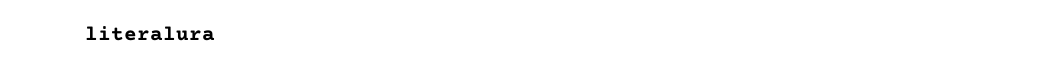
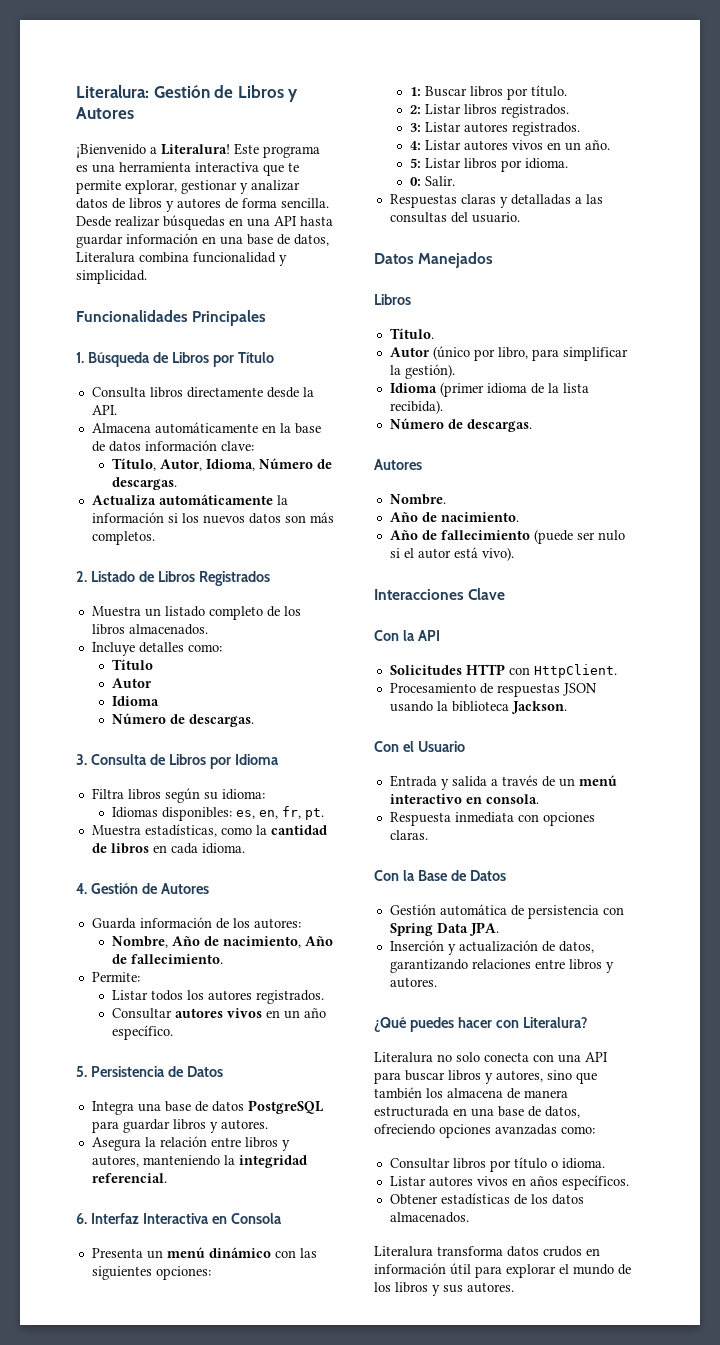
[85,26,215,41] literalura -> [76,85,299,102] [76,107,134,119] [76,143,320,158] [76,162,299,176] [76,180,300,194] [76,198,329,212] [76,215,333,230] [76,233,329,248] [76,252,287,266] [76,270,147,284] [76,310,267,326] [76,352,274,367] [91,387,314,398] [91,405,117,415] [91,422,321,434] [91,440,254,452] [111,458,332,471] [111,477,177,490] [91,494,288,506] [91,512,334,524] [91,531,155,545] [76,571,270,586] [91,606,301,620] [91,624,208,635] [91,642,222,656] [111,659,153,670] [111,678,152,688] [111,696,159,706] [111,713,254,727] [76,754,279,769] [91,788,265,803] [111,806,324,821] [91,824,327,837] [91,843,245,854] [76,883,209,894] [91,917,301,929] [111,936,333,948] [111,954,223,964] [91,972,140,982] [111,990,324,1004] [111,1008,326,1019] [111,1025,173,1040] [76,1066,223,1077] [91,1100,324,1115] [91,1119,268,1133] [91,1136,290,1151] [91,1155,307,1168] [91,1173,167,1183] [76,1213,282,1224] [91,1247,317,1259] [91,1266,211,1280] [409,85,567,100] [409,104,569,118] [409,122,580,136] [409,140,610,151] [409,158,568,172] [409,176,455,186] [389,194,603,208] [389,212,520,223] [374,252,494,268] [374,294,411,305] [389,328,434,339] [389,346,628,361] [389,364,455,379] [389,382,589,397] [389,400,443,414] [389,418,532,432] [374,459,422,470] [389,494,446,505] [389,512,519,522] [389,529,625,544] [389,547,514,561] [374,588,506,600] [374,630,440,641] [389,664,617,678] [389,683,597,697] [389,701,567,714] [374,741,465,752] [389,775,617,790] [389,794,539,804] [389,812,595,826] [389,830,428,840] [374,870,506,881] [389,904,624,919] [389,922,499,936] [389,940,594,955] [389,959,614,973] [389,977,437,988] [374,1017,587,1032] [374,1052,608,1063] [374,1070,597,1084] [374,1087,568,1099] [374,1106,580,1118] [374,1124,595,1138] [389,1157,605,1172] [389,1175,629,1190] [389,1193,584,1205] [389,1212,469,1223] [374,1246,600,1257] [374,1263,631,1278] [374,1282,514,1296] Literalura: Gestión de Libros y Autores // ¡Bienvenido a Literalura! Este programa es una herramienta interactiva que te permite explorar, gestionar y analizar datos de libros y autores de forma sencilla. Desde realizar búsquedas en una API hasta guardar información en una base de datos, Literalura combina funcionalidad y simplicidad. // Funcionalidades Principales // 1. Búsqueda de Libros por Título // Consulta libros directamente desde la API. // Almacena automáticamente en la base de datos información clave: // Título, Autor, Idioma, Número de descargas. // Actualiza automáticamente la información si los nuevos datos son más completos. // 2. Listado de Libros Registrados // Muestra un listado completo de los libros almacenados. // Incluye detalles como: // Título // Autor // Idioma // Número de descargas. // 3. Consulta de Libros por Idioma // Filtra libros según su idioma: // Idiomas disponibles: es, en, fr, pt. // Muestra estadísticas, como la cantidad de libros en cada idioma. // 4. Gestión de Autores // Guarda información de los autores: // Nombre, Año de nacimiento, Año de fallecimiento. // Permite: // Listar todos los autores registrados. // Consultar autores vivos en un año específico. // 5. Persistencia de Datos // Integra una base de datos PostgreSQL para guardar libros y autores. // Asegura la relación entre libros y autores, manteniendo la integridad referencial. // 6. Interfaz Interactiva en Consola // Presenta un menú dinámico con las siguientes opciones: // 1: Buscar libros por título. // 2: Listar libros registrados. // 3: Listar autores registrados. // 4: Listar autores vivos en un año. // 5: Listar libros por idioma. // 0: Salir. // Respuestas claras y detalladas a las consultas del usuario. // Datos Manejados // Libros // Título. // Autor (único por libro, para simplificar la gestión). // Idioma (primer idioma de la lista recibida). // Número de descargas. // Autores // Nombre. // Año de nacimiento. // Año de fallecimiento (puede ser nulo si el autor está vivo). // Interacciones Clave // Con la API // Solicitudes HTTP con HttpClient. // Procesamiento de respuestas JSON usando la biblioteca Jackson. // Con el Usuario // Entrada y salida a través de un menú interactivo en consola. // Respuesta inmediata con opciones claras. // Con la Base de Datos // Gestión automática de persistencia con Spring Data JPA. // Inserción y actualización de datos, garantizando relaciones entre libros y autores. // ¿Qué puedes hacer con Literalura? // Literalura no solo conecta con una API para buscar libros y autores, sino que también los almacena de manera estructurada en una base de datos, ofreciendo opciones avanzadas como: // Consultar libros por título o idioma. // Listar autores vivos en años específicos. // Obtener estadísticas de los datos almacenados. // Literalura transforma datos crudos en información útil para explorar el mundo de los libros y sus autores.

